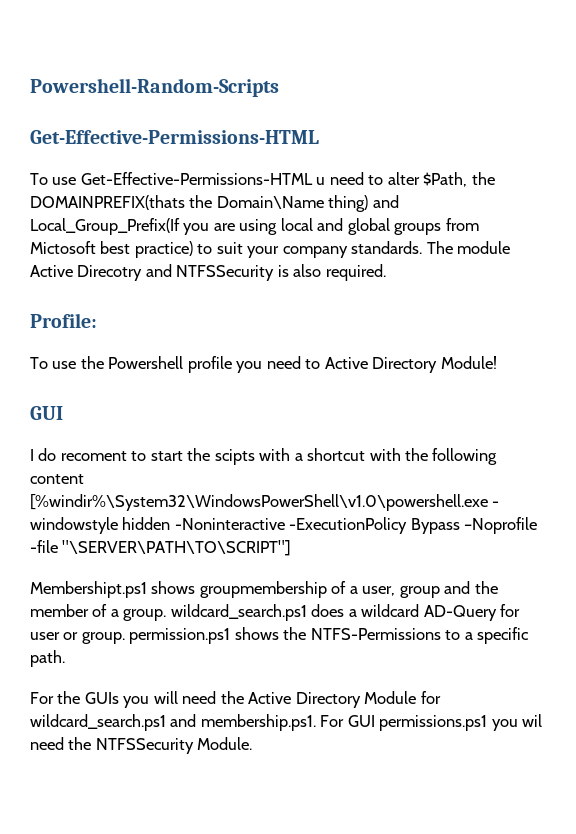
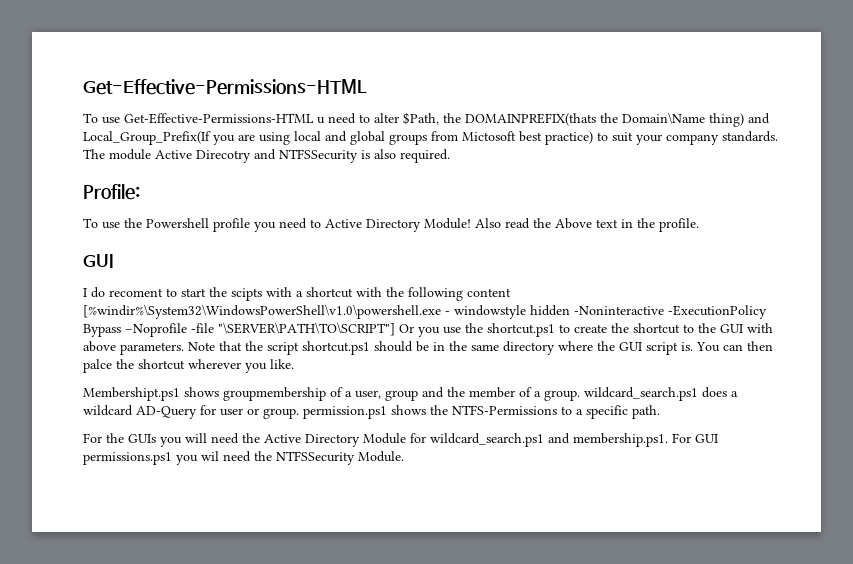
[30,78,279,97] Powershell-Random-Scripts // -> (83, 87) none
(497, 362) none -> [475,218,699,232] Also read the Above text in the profile.
(292, 548) none -> [399,323,773,337] [83,341,773,355] [83,359,294,373] Or you use the shortcut.ps1 to create the shortcut to the GUI with above parameters. Note that the script shortcut.ps1 should be in the same directory where the GUI script is. You can then palce the shortcut wherever you like.

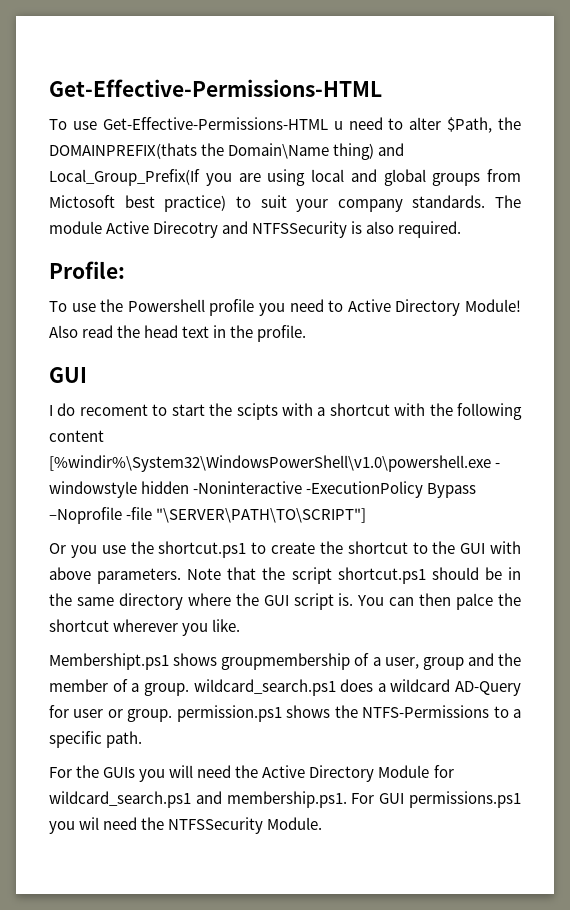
[555,218,592,229] Above -> [144,325,179,338] head
(395, 329) none -> (367, 515) //

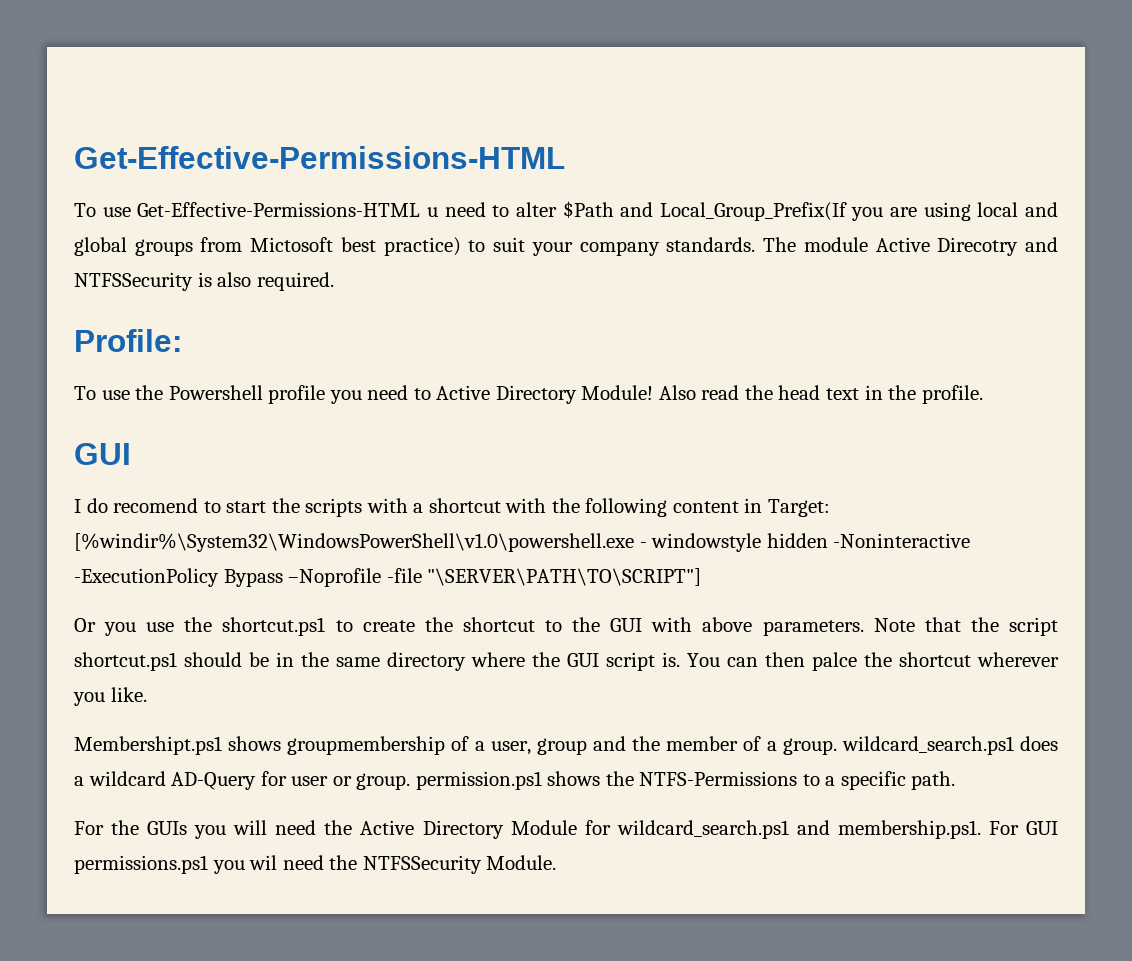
[447,117,521,133] [49,143,375,160] $Path, the DOMAINPREFIX(thats the Domain\Name thing) -> [562,201,614,218] $Path
[79,404,148,416] recoment -> [113,498,199,513] recomend
[236,403,278,420] scipts -> [305,498,363,517] scripts
(104, 436) none -> [744,498,831,517] in Target:

